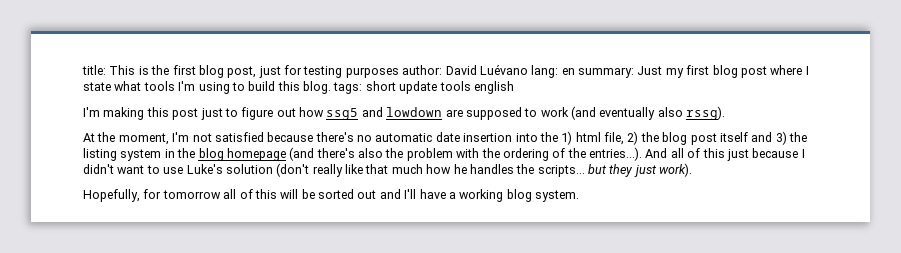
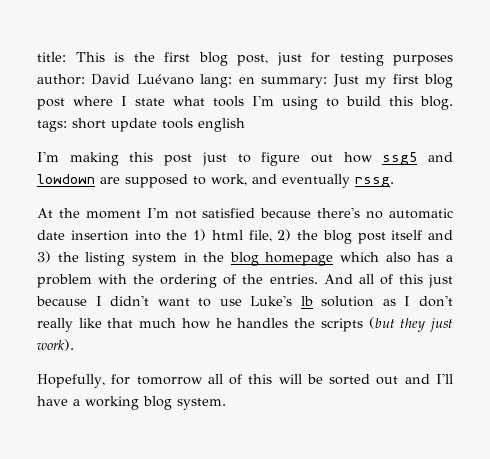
[540,106,726,120] work (and eventually also rssg). -> [211,174,394,188] work, and eventually rssg.
[118,133,169,145] moment, -> [85,210,141,219] moment
[289,147,404,161] (and there's also the -> [340,252,453,263] which also has a
[589,147,642,161] entries...). -> [269,274,318,284] entries.
[225,163,310,177] solution (don't -> [300,295,453,307] lb solution as I don't
[537,164,607,177] scripts... but -> [320,317,395,332] scripts (but

